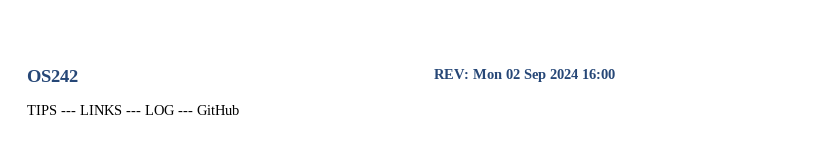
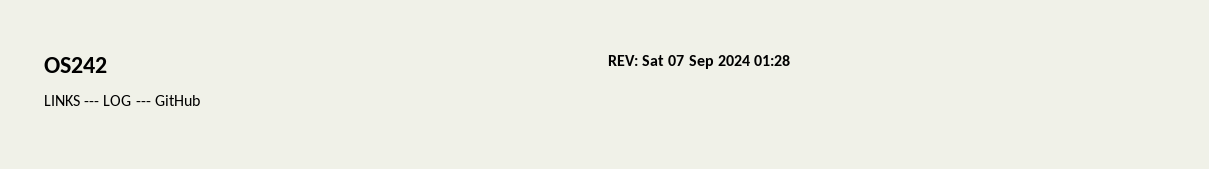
[27,105,76,115] TIPS --- -> (107, 65) none
[473,69,520,79] Mon 02 -> [642,55,685,66] Sat 07
[582,69,615,79] 16:00 -> [753,55,790,66] 01:28

